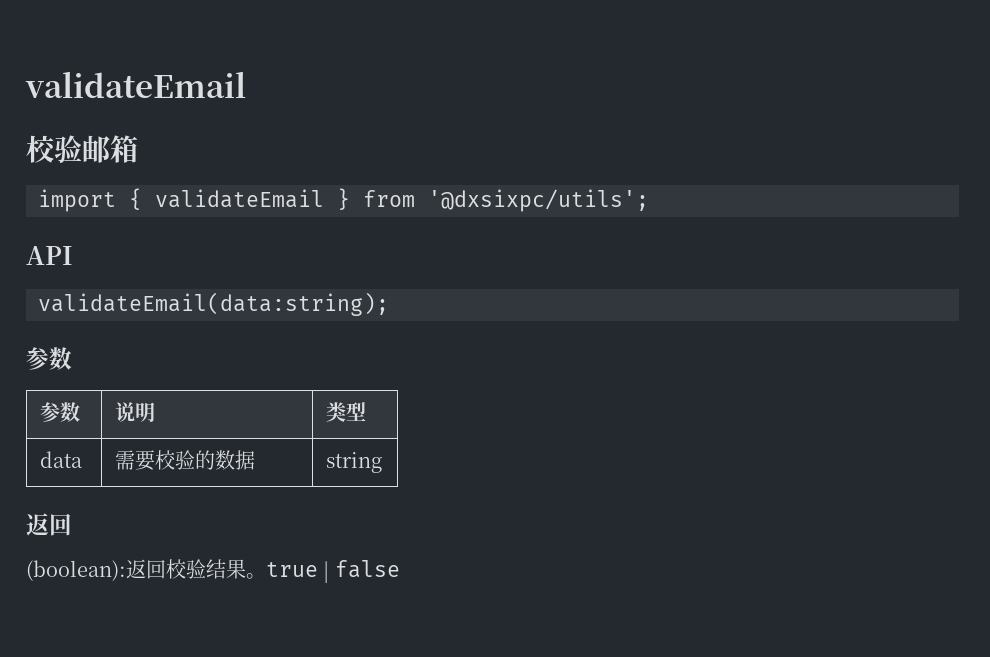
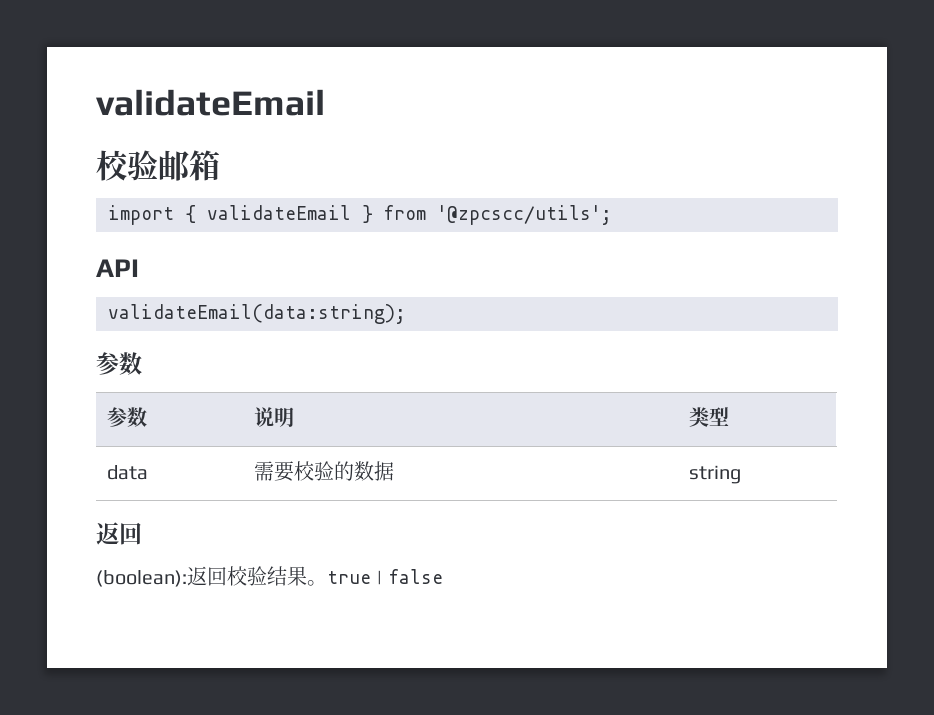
[428,189,649,212] '@dxsixpc/utils'; -> [437,205,612,225] '@zpcscc/utils';

